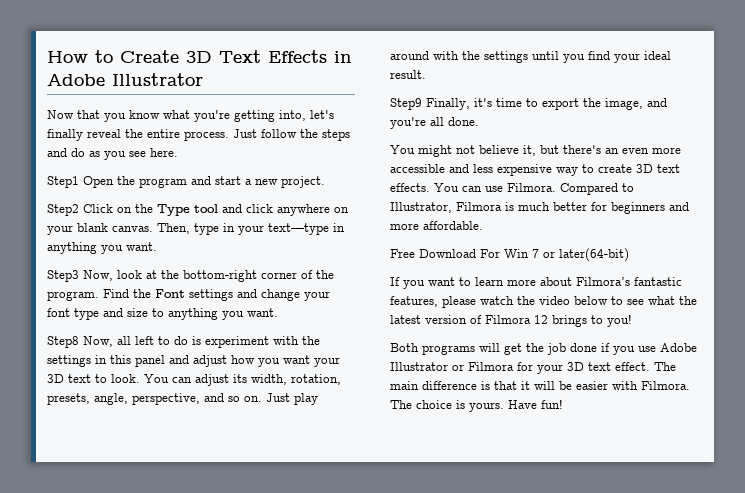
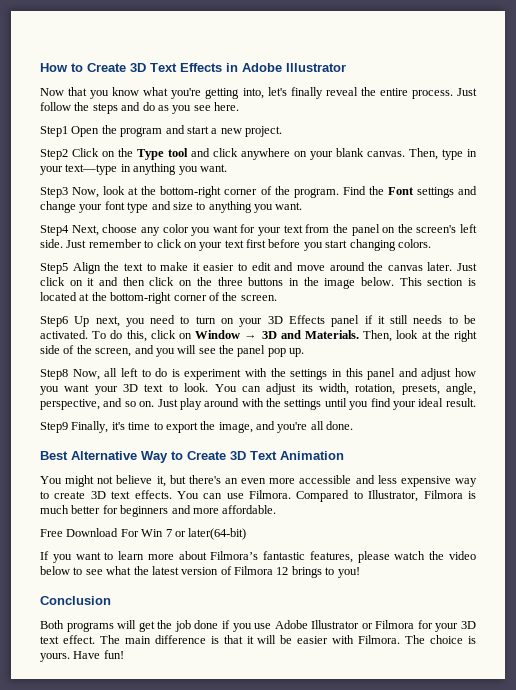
(278, 312) none -> [40,224,477,236] [40,239,431,251] [40,262,477,274] [40,277,476,289] [40,292,277,304] [40,315,477,327] [40,330,477,342] [40,345,305,357] // Step4 Next, choose any color you want for your text from the panel on the screen's left side. Just remember to click on your text first before you start changing colors. // Step5 Align the text to make it easier to edit and move around the canvas later. Just click on it and then click on the three buttons in the image below. This section is located at the bottom-right corner of the screen. // Step6 Up next, you need to turn on your 3D Effects panel if it still needs to be activated. To do this, click on Window → 3D and Materials. Then, look at the right side of the screen, and you will see the panel pop up.
(479, 121) none -> [40,451,344,463] // Best Alternative Way to Create 3D Text Animation
(632, 320) none -> [40,596,111,605] // Conclusion

